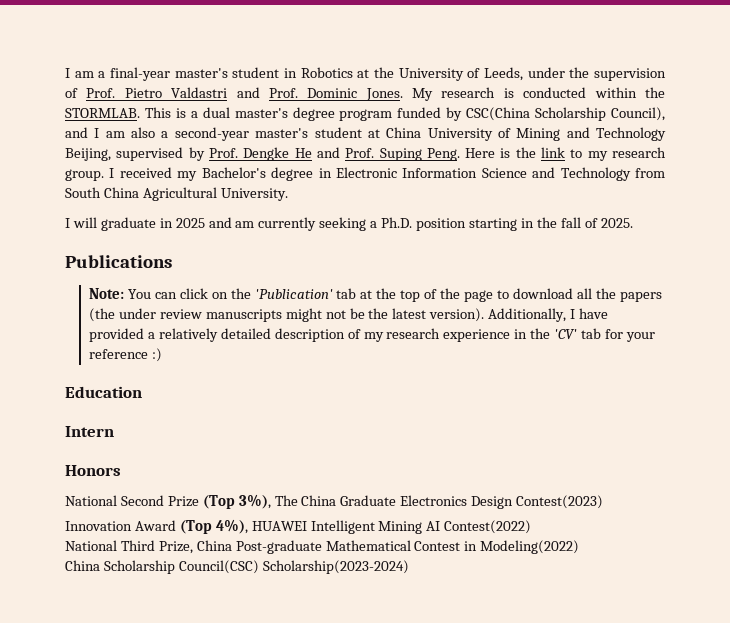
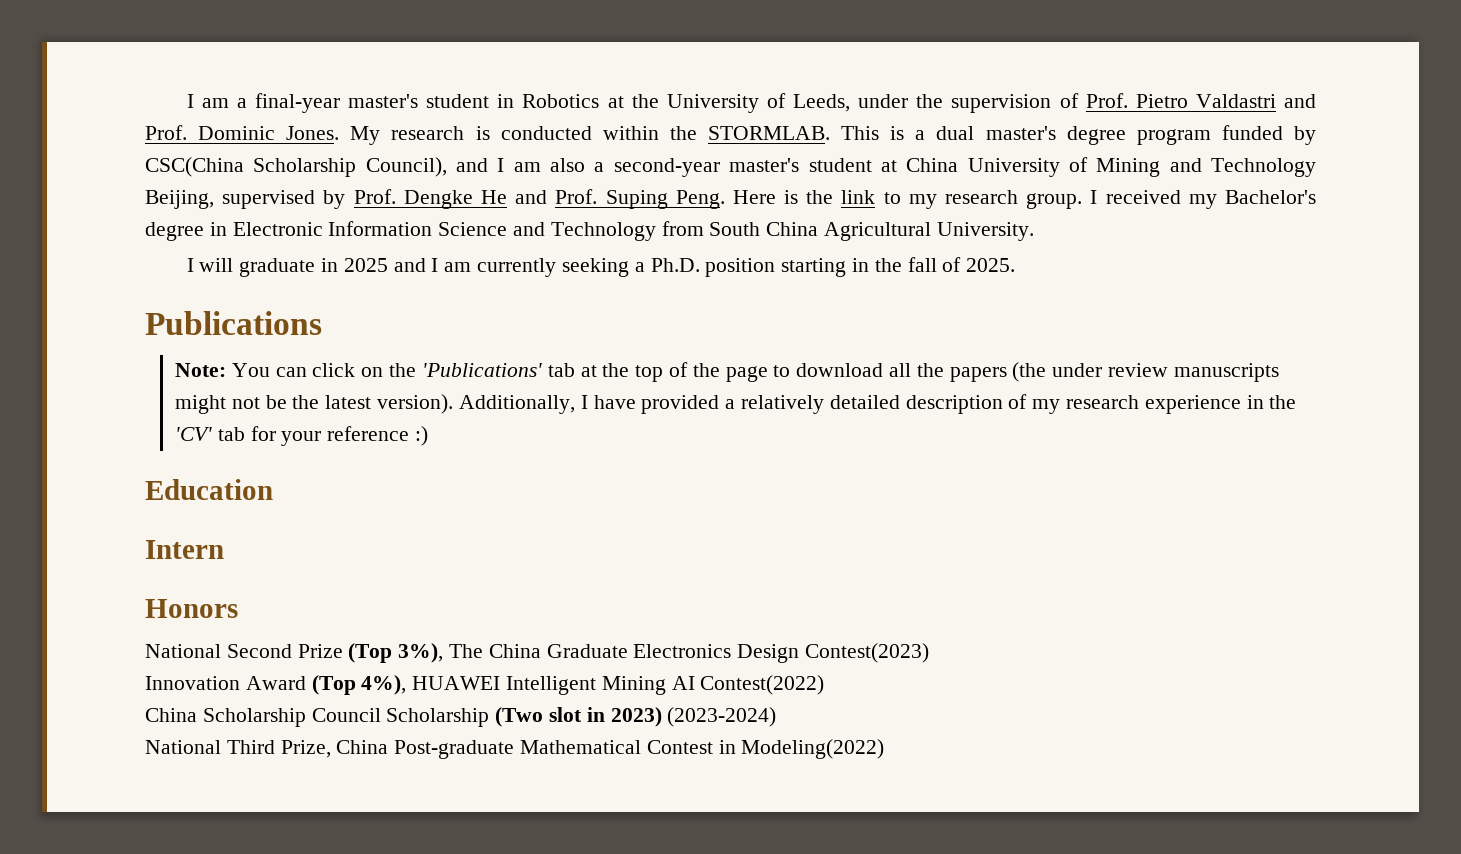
(232, 222) none -> [431,258,439,272] I
[254,289,333,299] 'Publication' -> [421,363,542,377] 'Publications'
(532, 527) none -> [145,707,777,727] // China Scholarship Council Scholarship (Two slot in 2023) (2023-2024)
[65,560,409,574] // China Scholarship Council(CSC) Scholarship(2023-2024) -> (885, 749) none

